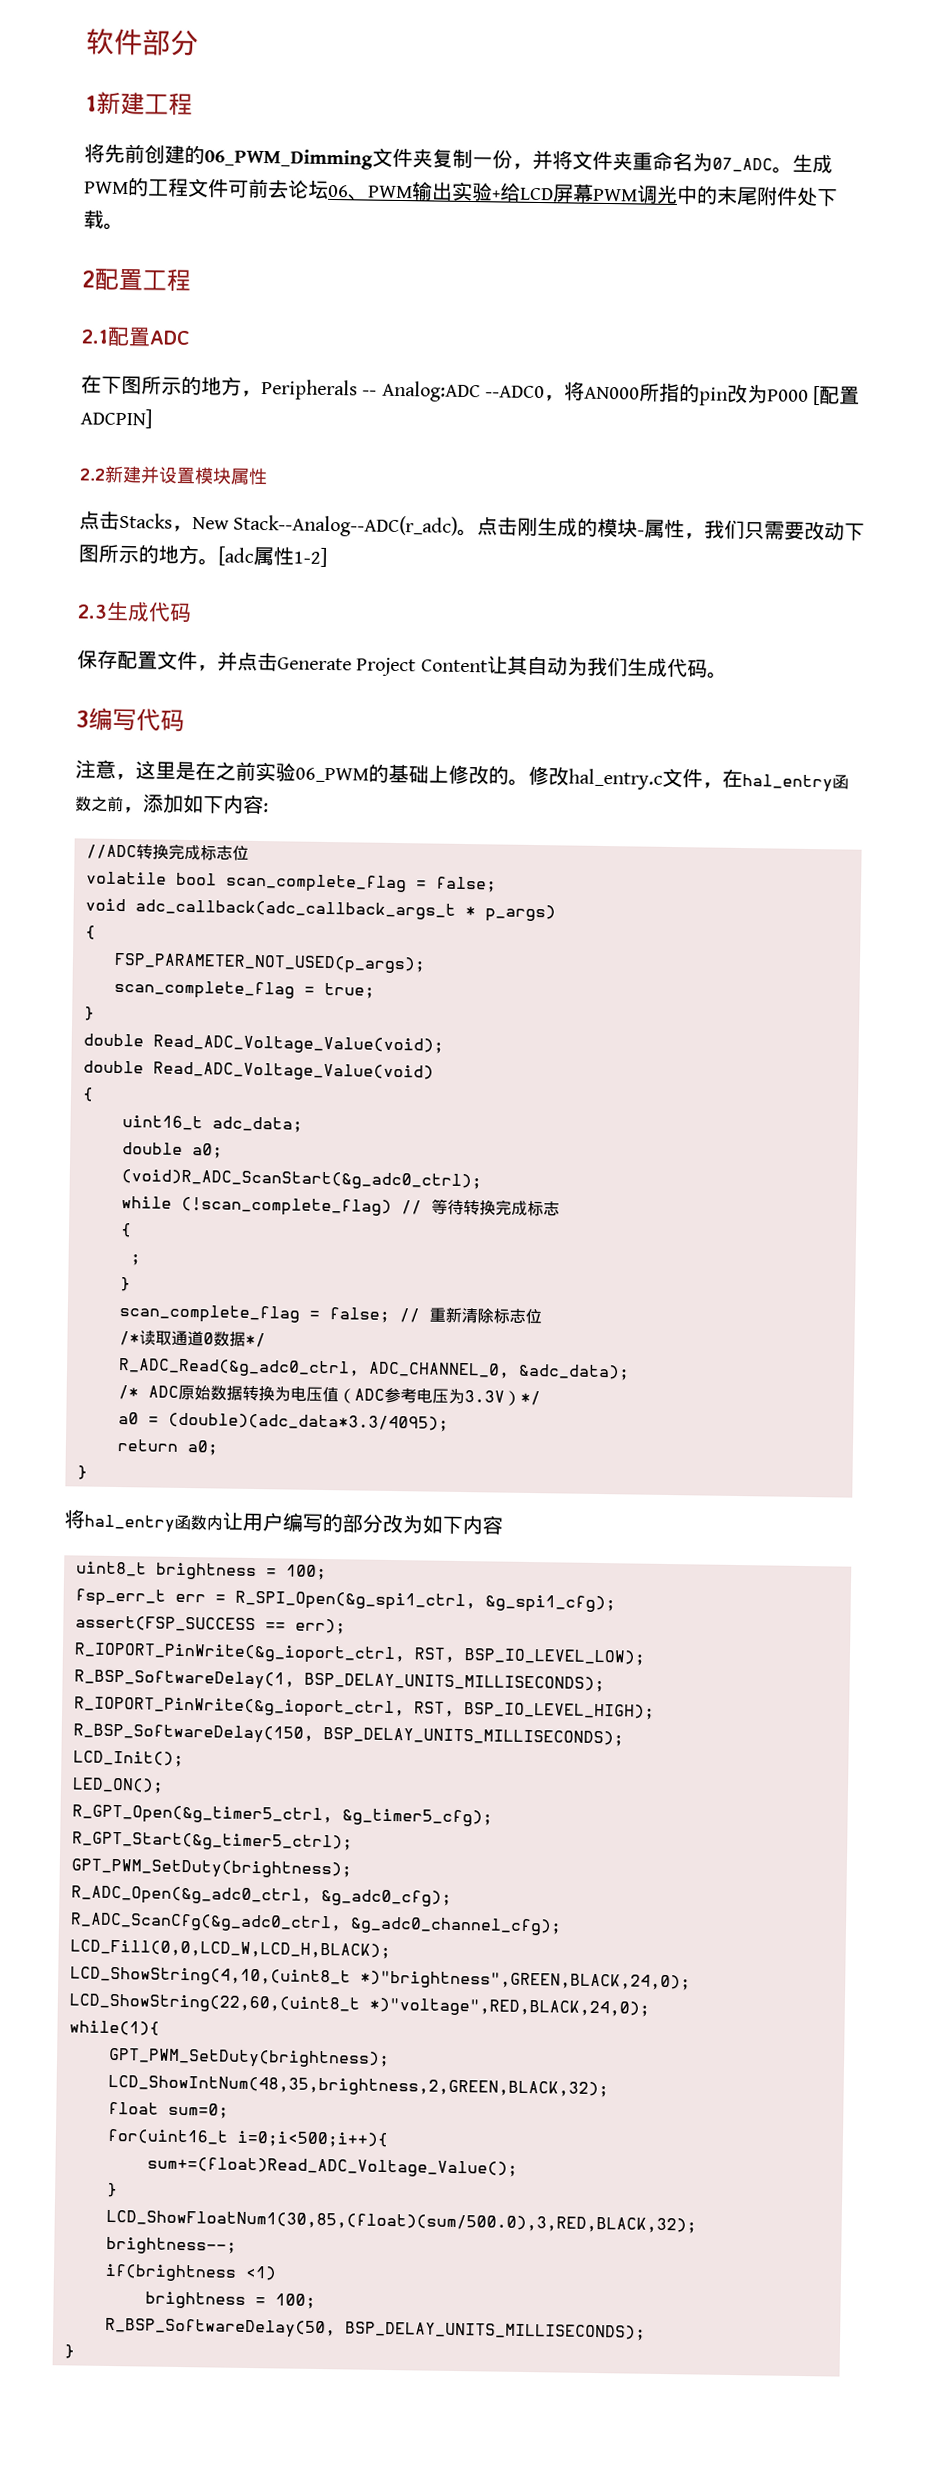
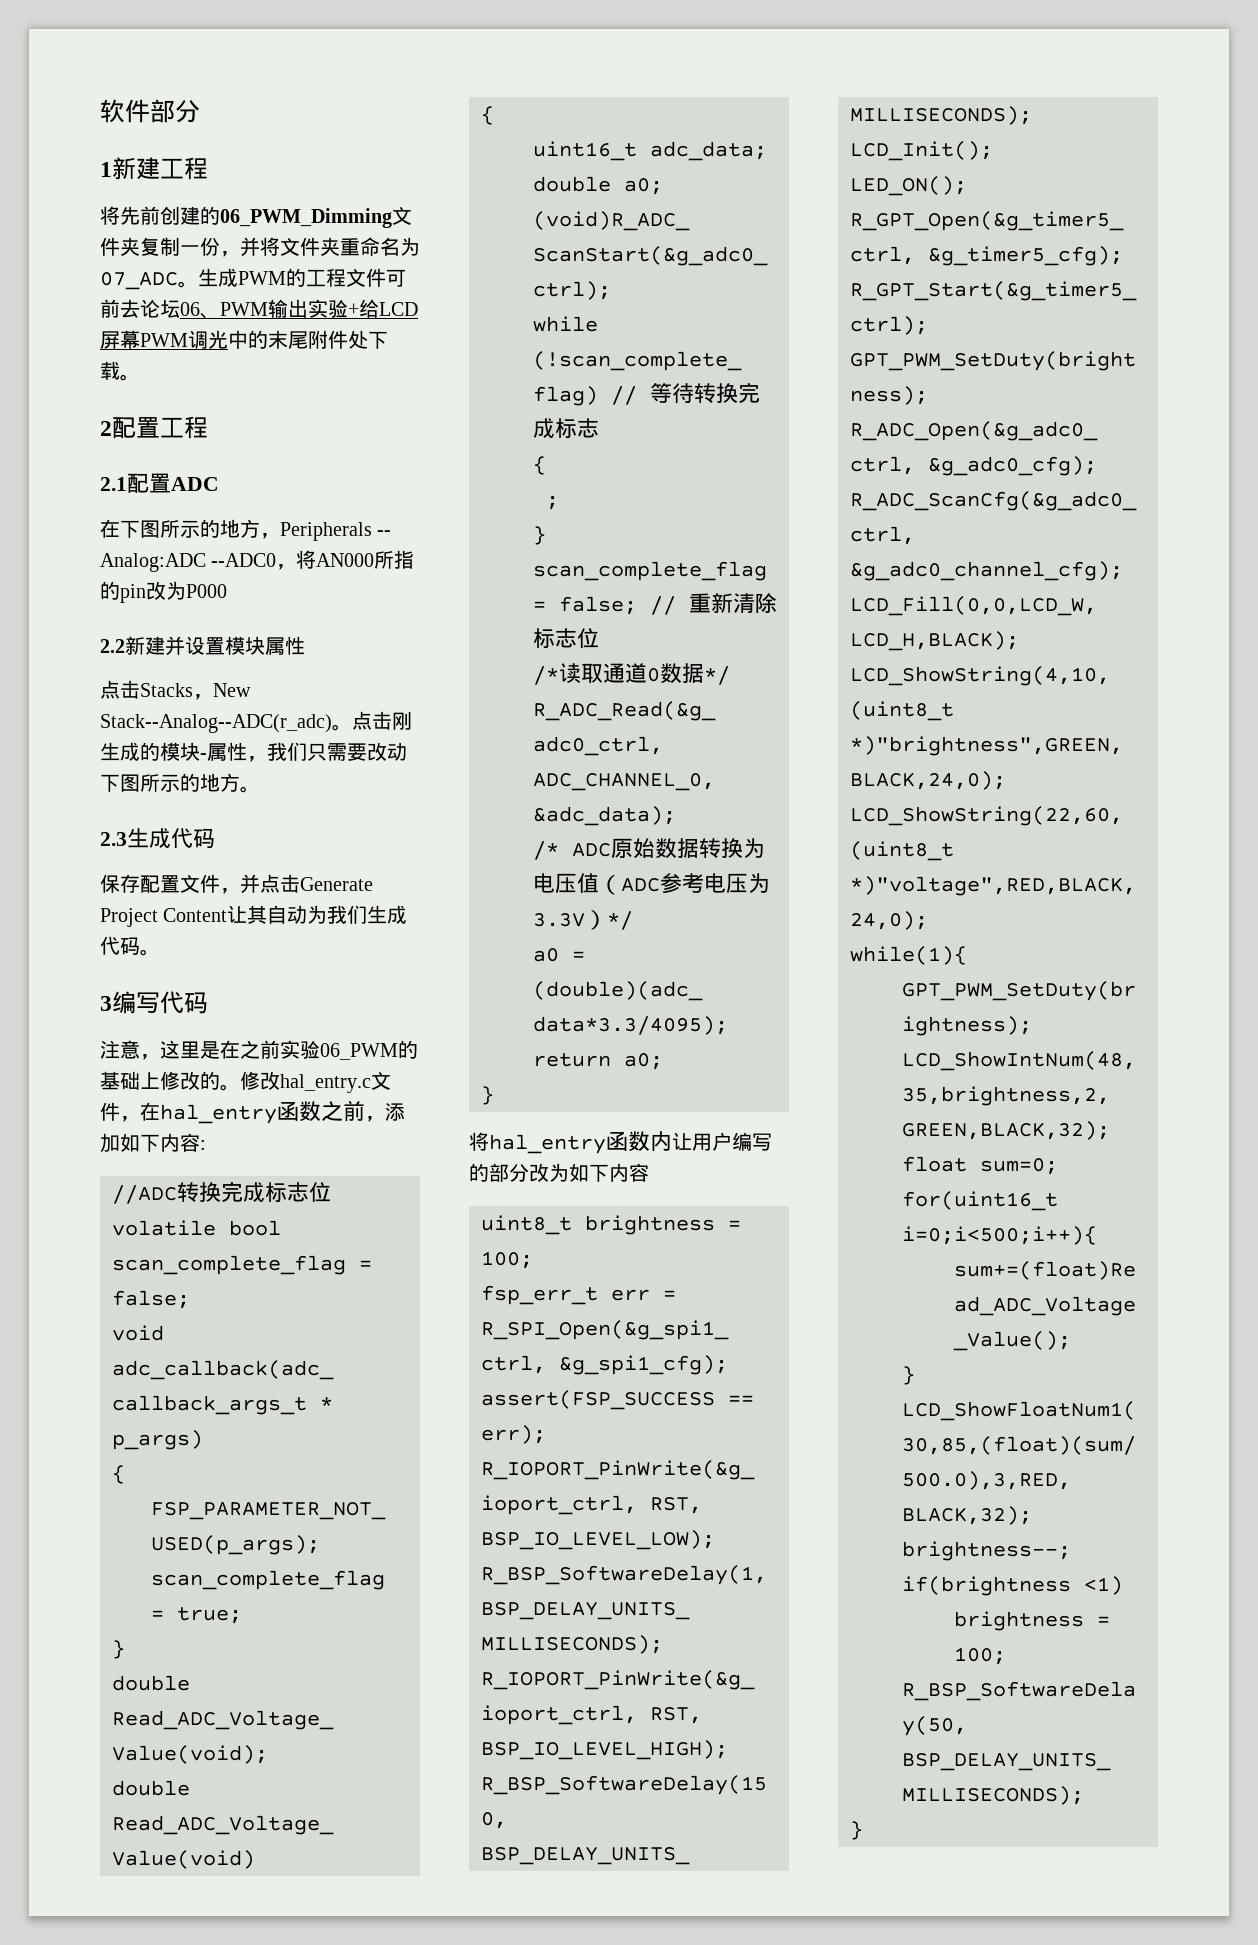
[813,385,861,406] [80,408,152,429] [配置ADCPIN] -> (227, 591) none
[218,546,327,567] [adc属性1-2] -> (260, 789) none

